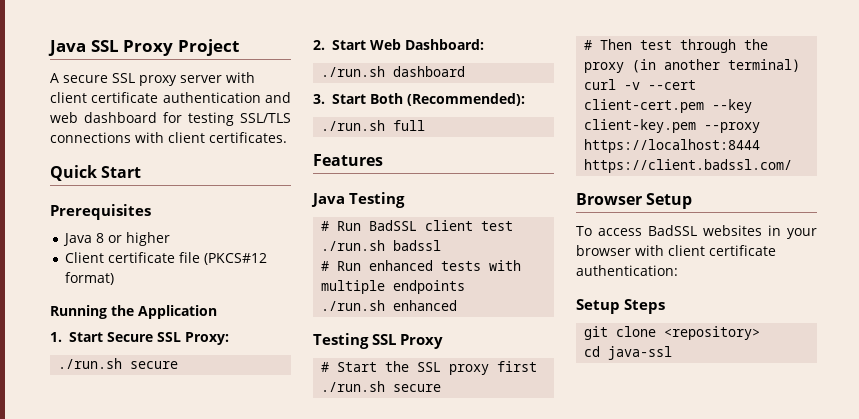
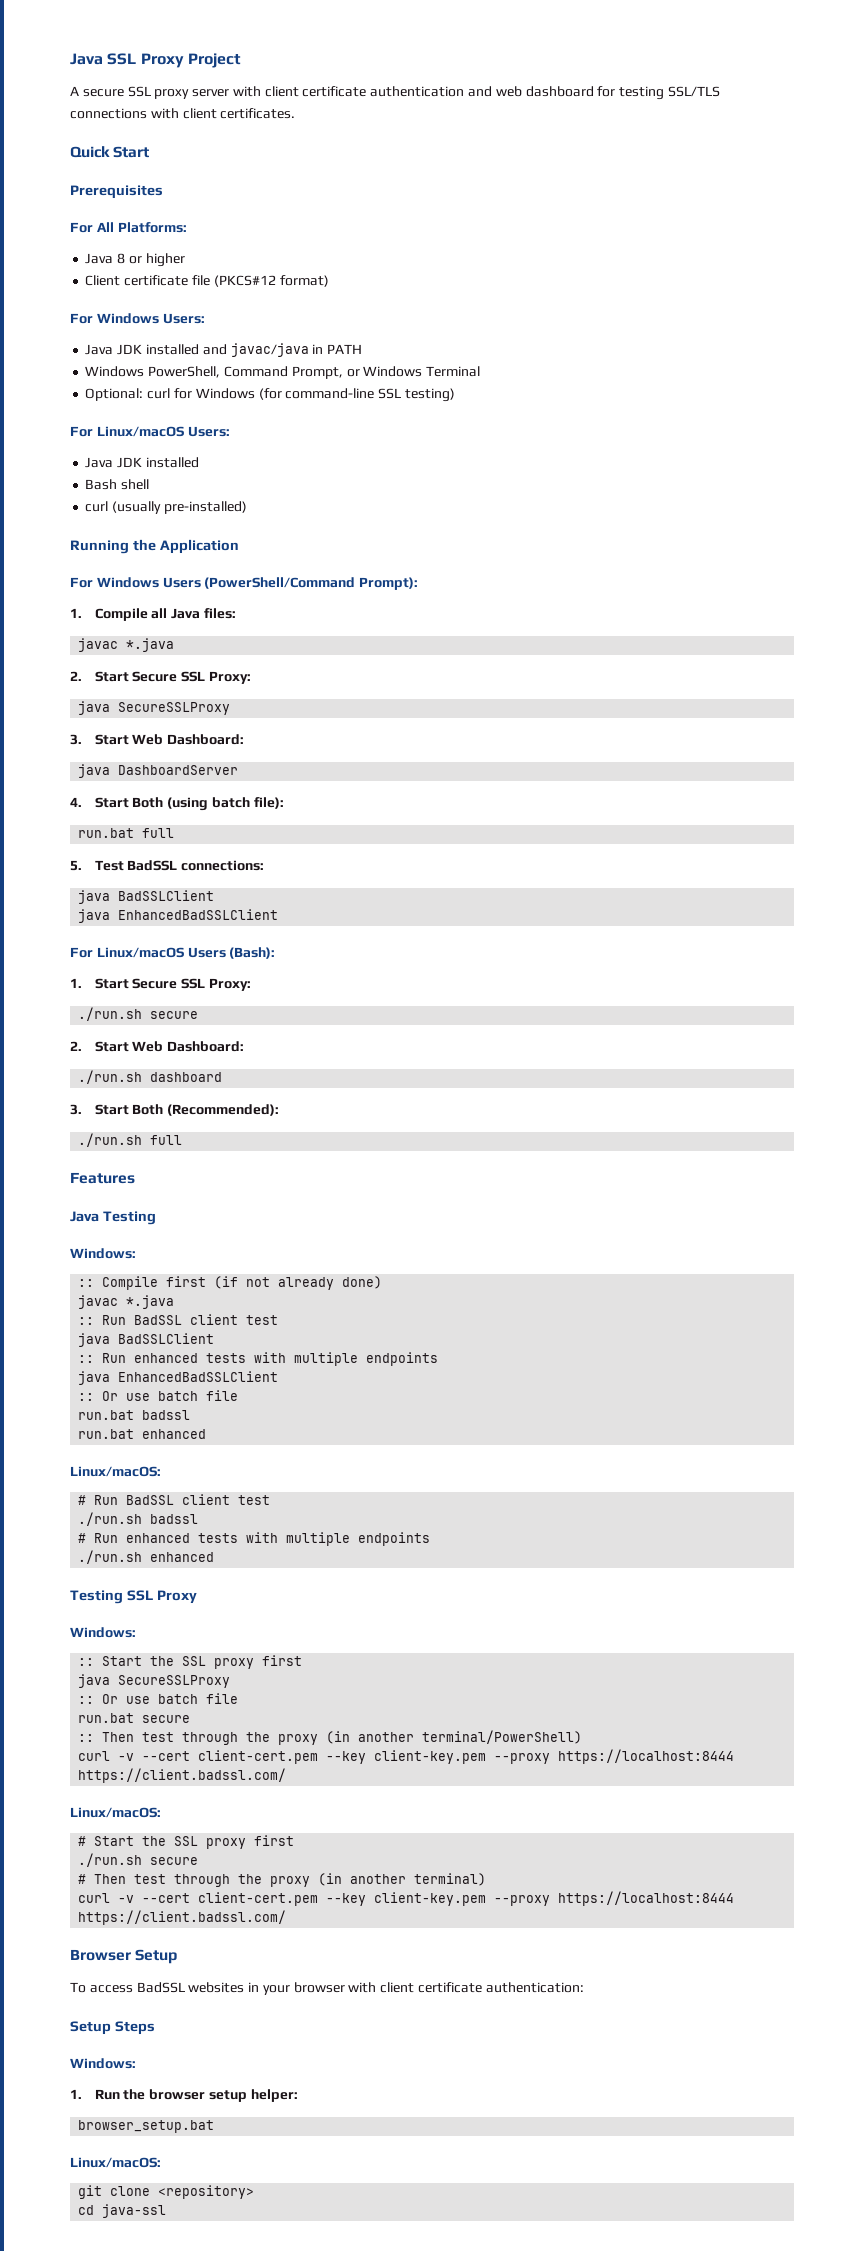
(151, 212) none -> [70,222,187,233] // For All Platforms:
[50,305,217,319] Running the Application -> [70,313,205,324] [85,343,363,357] [85,366,481,379] [85,388,455,402] [70,426,230,437] [85,457,199,468] [85,479,150,490] [85,501,247,514] [70,539,239,554] [70,577,419,590] [70,608,236,621] [78,638,175,652] [70,671,251,684] [78,701,231,715] [70,734,245,745] [78,764,239,778] [70,797,284,811] [78,828,175,838] [70,860,265,871] [78,890,215,904] [78,909,279,923] [70,947,276,959] For Windows Users: // Java JDK installed and javac/java in PATH // Windows PowerShell, Command Prompt, or Windows Terminal // Optional: curl for Windows (for command-line SSL testing) // For Linux/macOS Users: // Java JDK installed // Bash shell // curl (usually pre-installed) // Running the Application // For Windows Users (PowerShell/Command Prompt): // 1. Compile all Java files: // javac *.java // 2. Start Secure SSL Proxy: // java SecureSSLProxy // 3. Start Web Dashboard: // java DashboardServer // 4. Start Both (using batch file): // run.bat full // 5. Test BadSSL connections: // java BadSSLClient // java EnhancedBadSSLClient // For Linux/macOS Users (Bash):
(405, 200) none -> [70,1248,136,1259] [78,1276,383,1290] [78,1295,175,1309] [78,1314,279,1325] [78,1333,215,1347] [78,1352,439,1366] [78,1371,279,1385] [78,1390,239,1401] [78,1410,191,1420] [78,1429,207,1439] [70,1466,161,1477] // Windows: // :: Compile first (if not already done) // javac *.java // :: Run BadSSL client test // java BadSSLClient // :: Run enhanced tests with multiple endpoints // java EnhancedBadSSLClient // :: Or use batch file // run.bat badssl // run.bat enhanced // Linux/macOS:
(443, 341) none -> [70,1627,136,1638] [78,1655,303,1669] [78,1674,231,1688] [78,1693,239,1704] [78,1713,191,1723] [78,1730,583,1745] [78,1749,735,1764] [78,1768,287,1783] [70,1807,161,1818] // Windows: // :: Start the SSL proxy first // java SecureSSLProxy // :: Or use batch file // run.bat secure // :: Then test through the proxy (in another terminal/PowerShell) // curl -v --cert client-cert.pem --key client-key.pem --proxy https://localhost:8444 https://client.badssl.com/ // Linux/macOS:
(665, 306) none -> [70,2058,136,2069] [70,2089,298,2102] [78,2120,215,2133] [70,2157,161,2168] // Windows: // 1. Run the browser setup helper: // browser_setup.bat // Linux/macOS:

